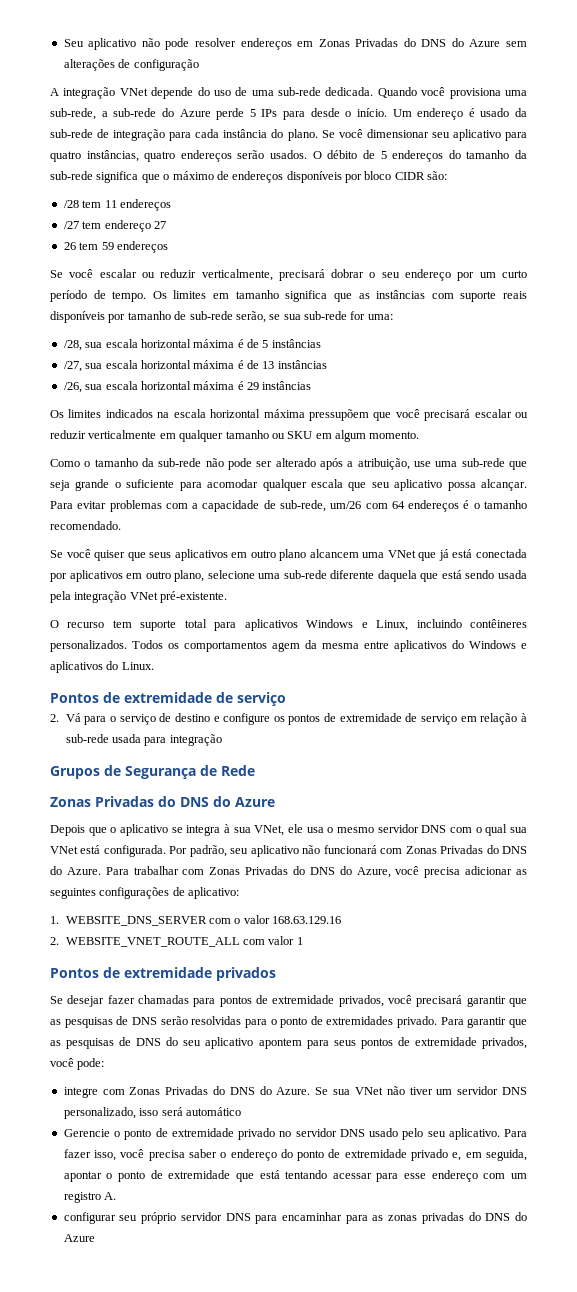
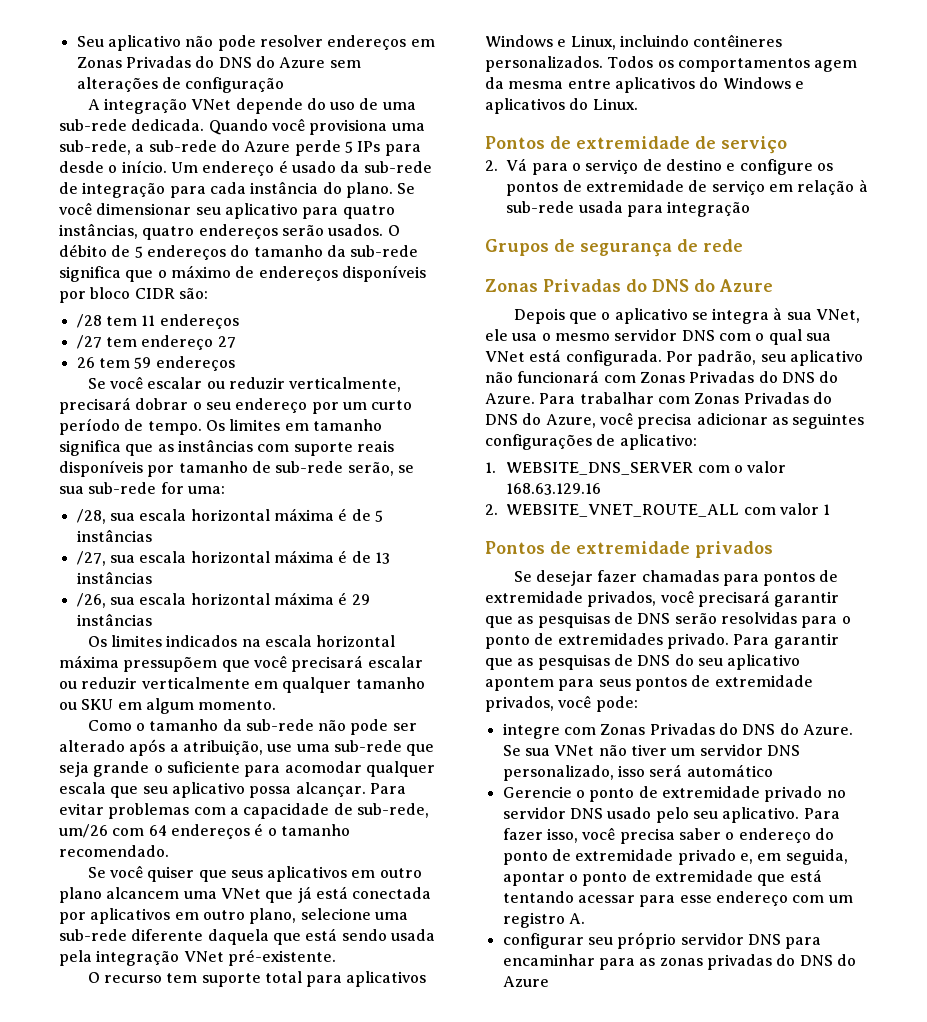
[125,765,255,779] Segurança de Rede -> [580,239,743,257] segurança de rede

